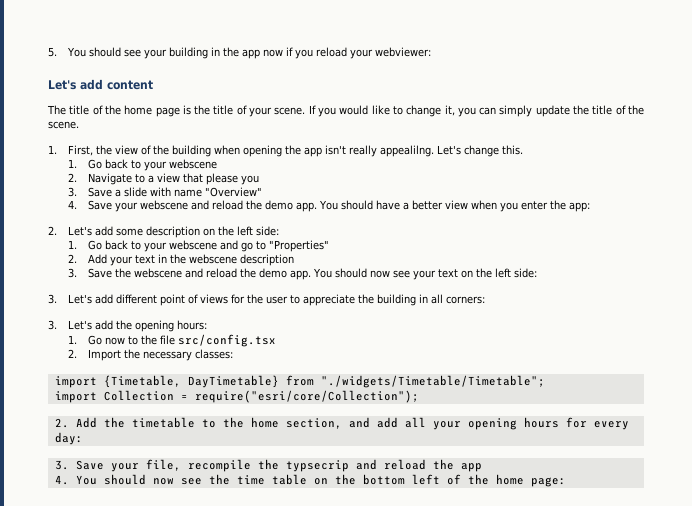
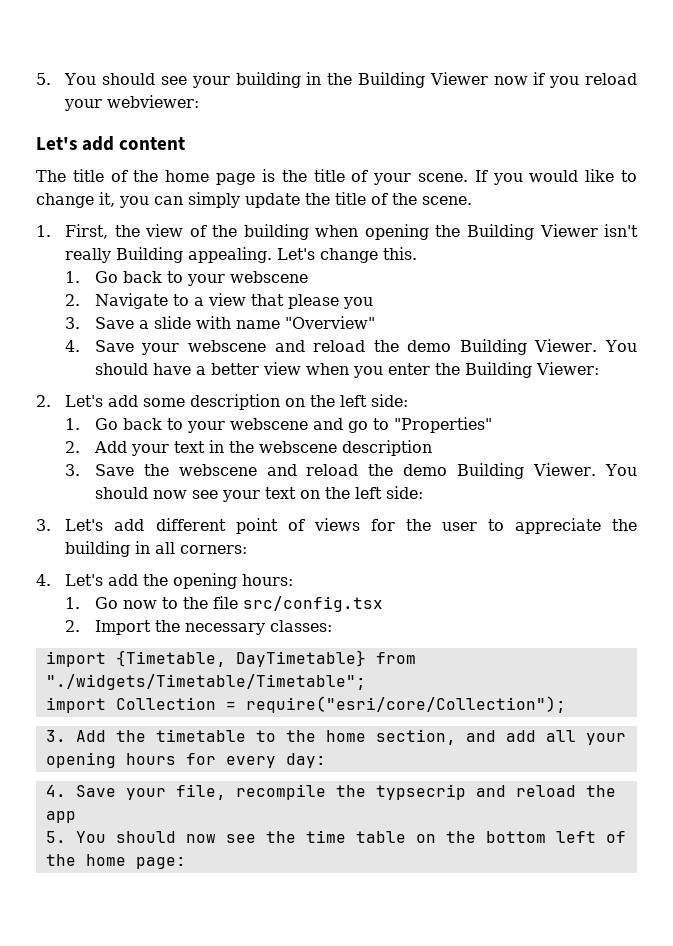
[241,49,260,59] app -> [358,72,488,88] Building Viewer
[303,145,434,157] app isn't really appealilng. -> [466,224,638,240] [65,247,273,263] Building Viewer isn't really Building appealing.
[295,202,317,212] app. -> [459,339,598,355] Building Viewer.
[568,202,590,212] app: -> [464,362,599,378] Building Viewer:
[289,270,311,280] app. -> [457,463,597,479] Building Viewer.
[48,320,57,330] 3. -> [36,574,51,586] 4.
[54,418,69,428] 2. -> [45,730,66,742] 3.
[54,460,69,470] 3. -> [45,785,66,797] 4.
[54,475,69,485] 4. -> [45,831,66,843] 5.

